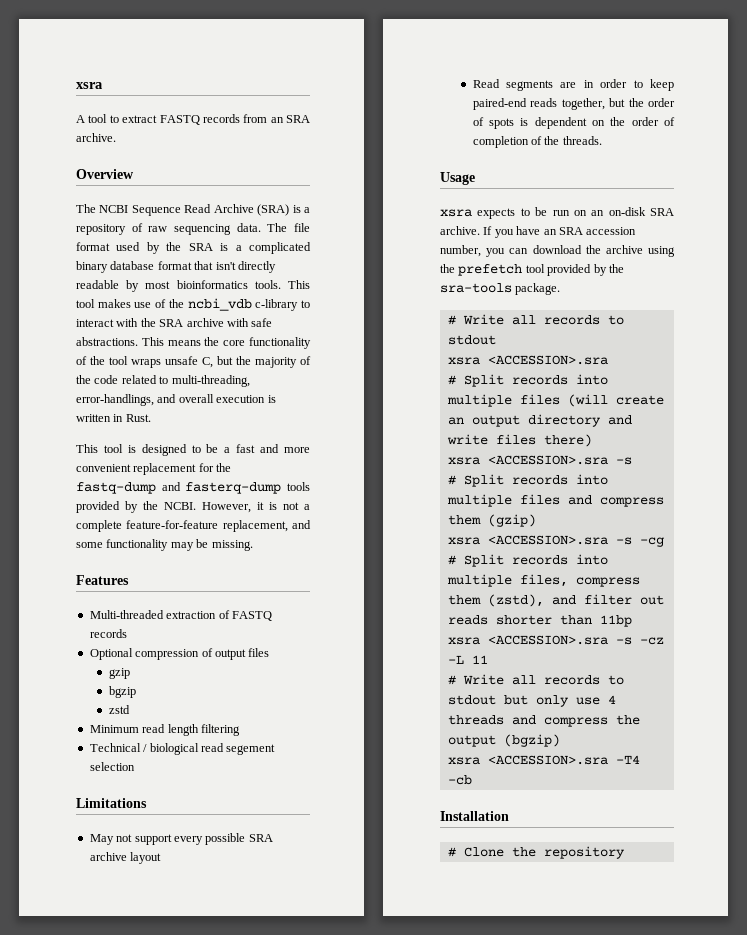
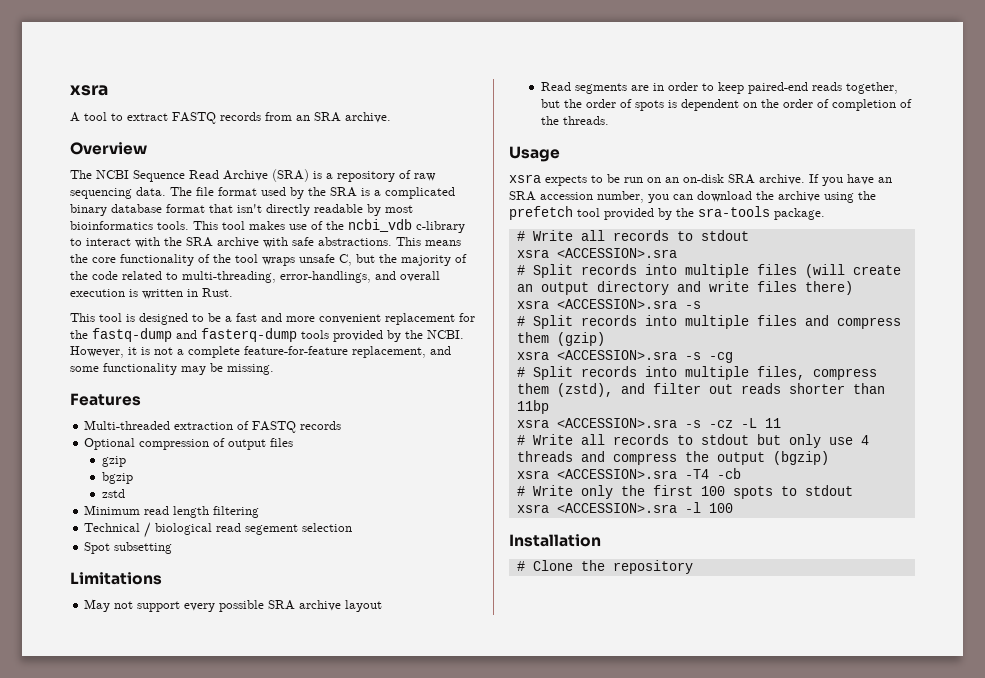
(135, 766) none -> [84,542,173,554] // Spot subsetting
(472, 780) none -> [516,485,853,499] [516,502,733,513] // # Write only the first 100 spots to stdout // xsra <ACCESSION>.sra -l 100

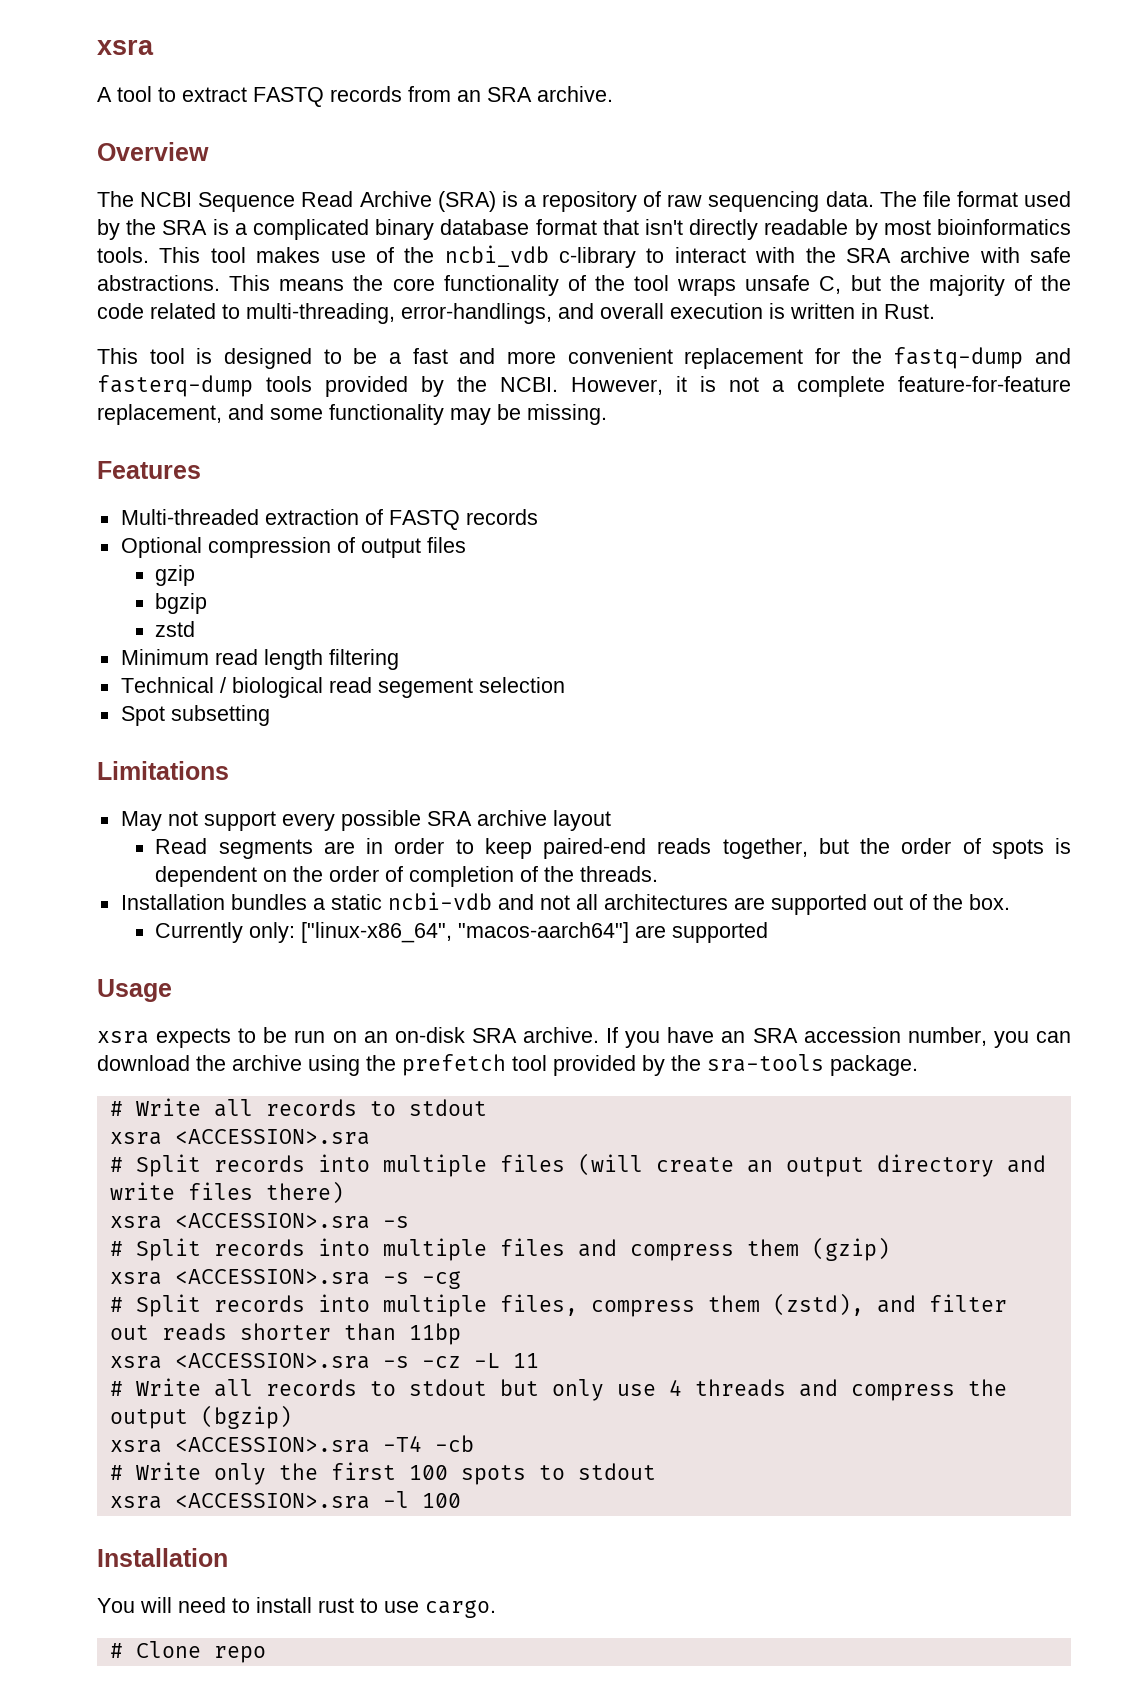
(609, 120) none -> [120,892,1010,915] [155,922,769,943] // Installation bundles a static ncbi-vdb and not all architectures are supported out of the box. // Currently only: ["linux-x86_64", "macos-aarch64"] are supported
(601, 540) none -> [97,1597,496,1618] // You will need to install rust to use cargo.
[580,560,693,574] the repository -> [213,1646,266,1663] repo

